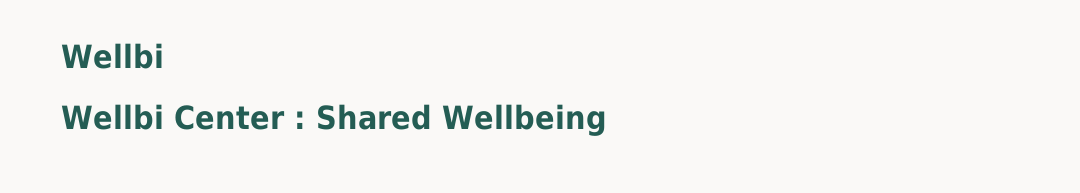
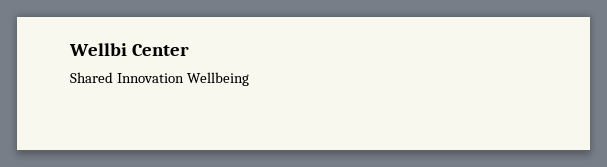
[61,43,164,69] [61,104,164,130] Wellbi // Wellbi -> [69,43,127,56] Wellbi
[293,104,432,130] : Shared -> [70,72,184,83] // Shared Innovation

